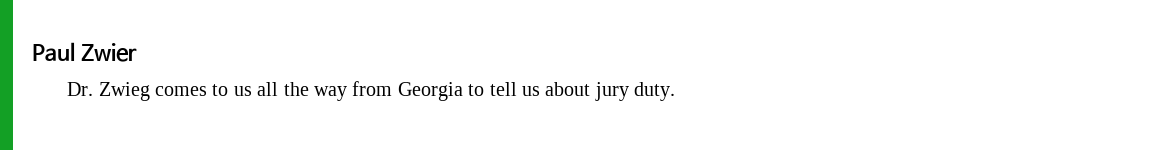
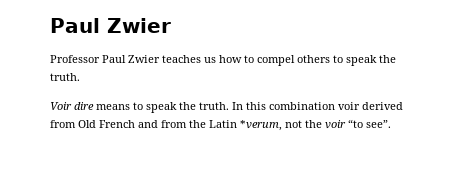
[67,81,676,101] Dr. Zwieg comes to us all the way from Georgia to tell us about jury duty. -> [50,55,396,66] [50,73,80,81] [50,102,403,113] [50,119,391,131] Professor Paul Zwier teaches us how to compel others to speak the truth. // Voir dire means to speak the truth. In this combination voir derived from Old French and from the Latin *verum, not the voir “to see”.

